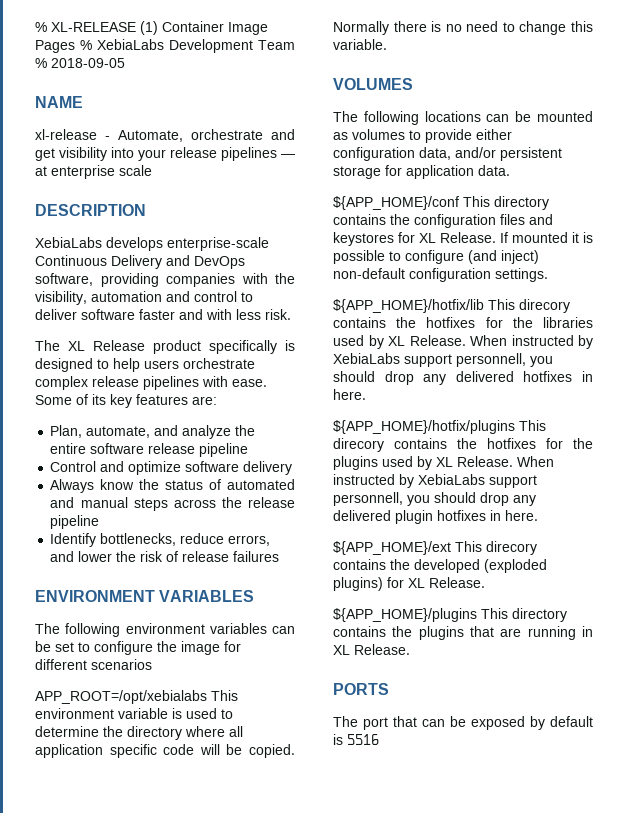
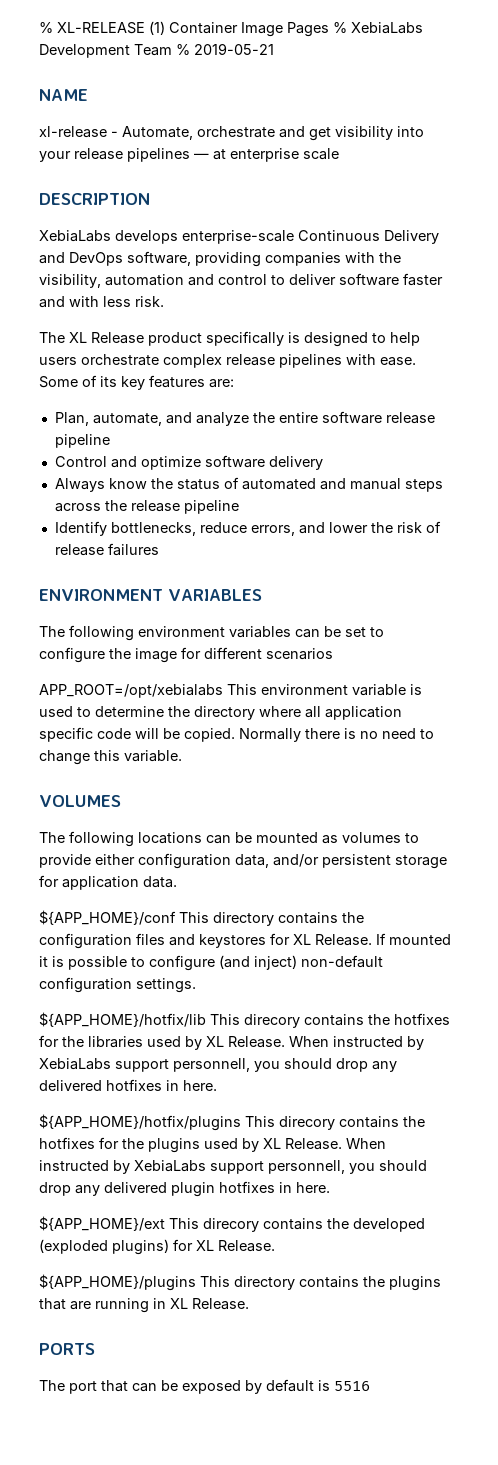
[51,58,125,68] 2018-09-05 -> [194,43,274,55] 2019-05-21

